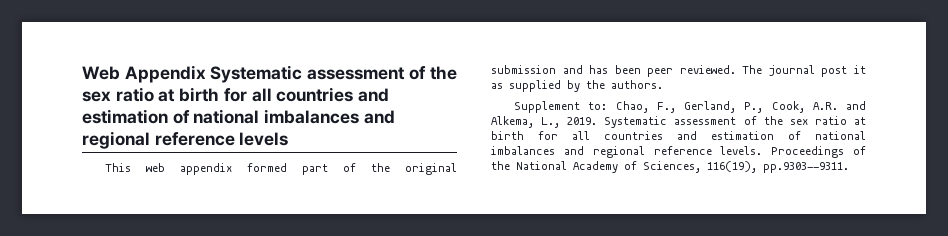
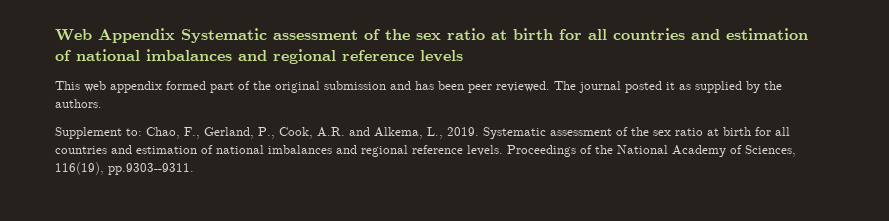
[821,66,848,77] post -> [625,81,662,93] posted

